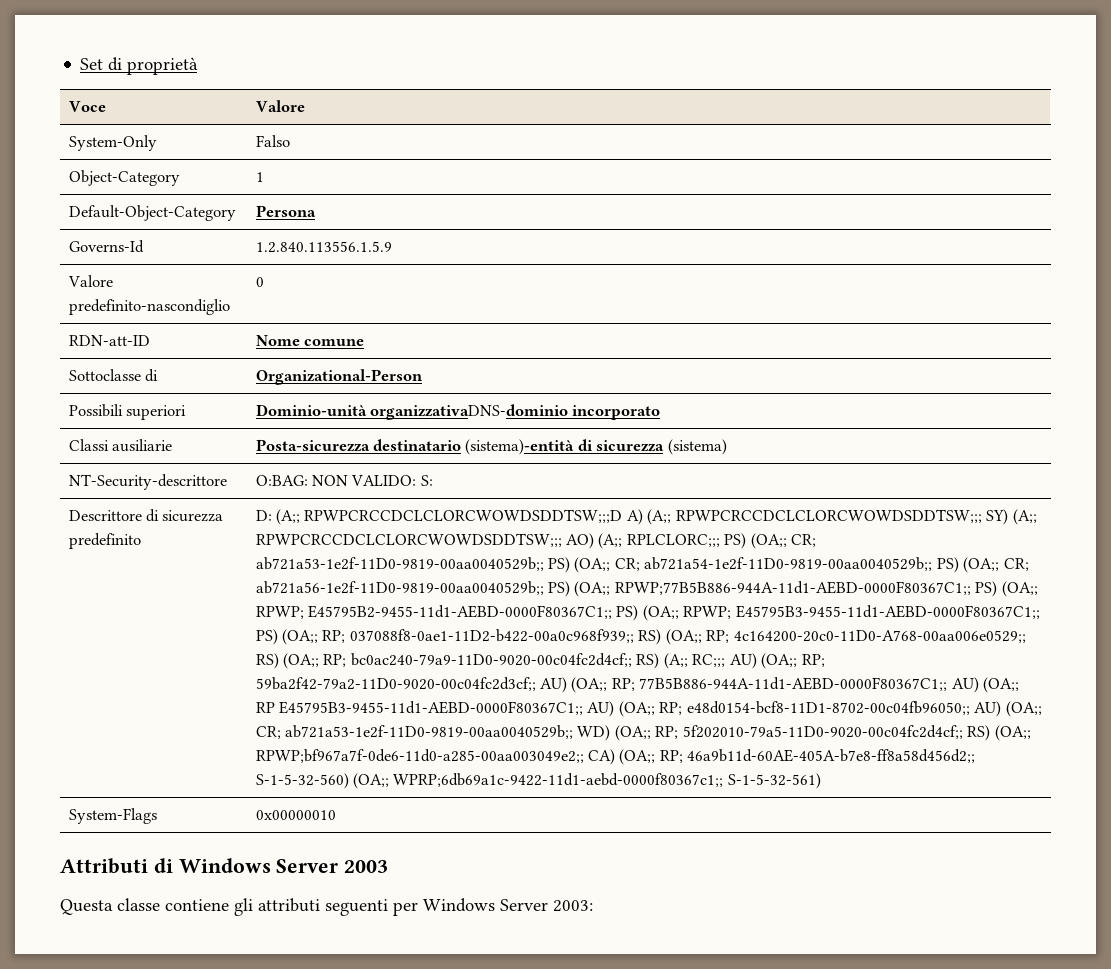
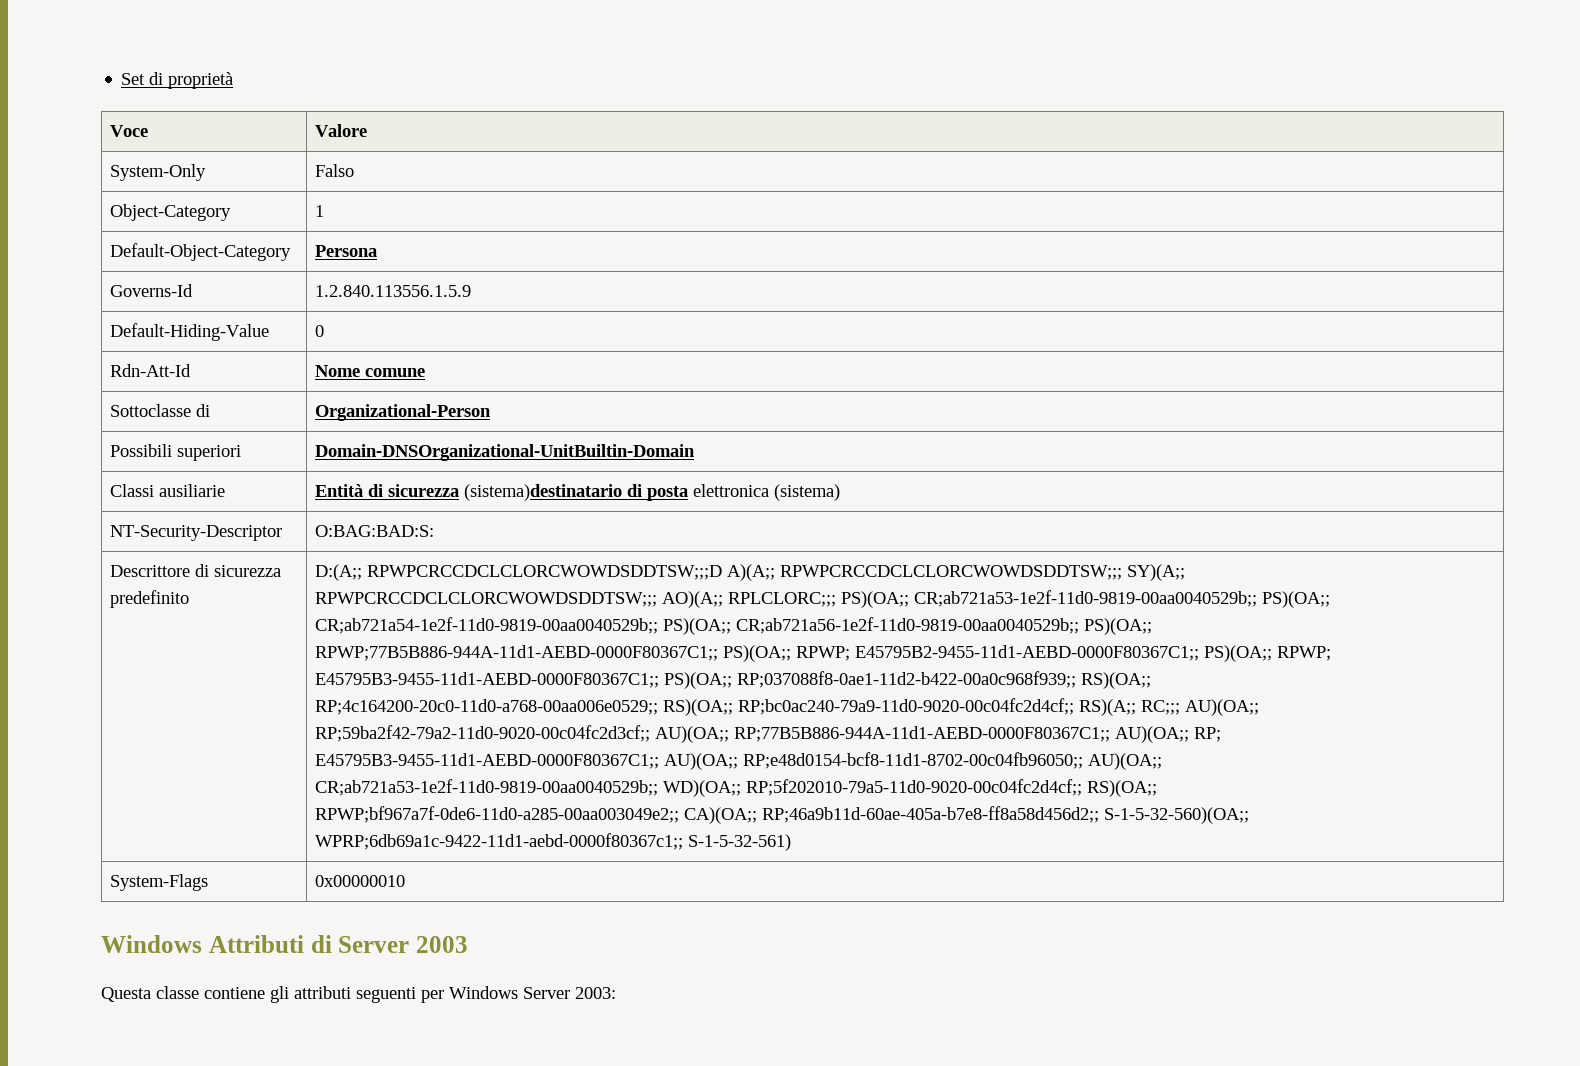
[67,275,113,287] [68,299,230,315] Valore predefinito-nascondiglio -> [110,323,270,341] Default-Hiding-Value
[68,335,150,346] RDN-att-ID -> [110,364,192,377] Rdn-Att-Id
[255,404,661,420] Dominio-unità organizzativaDNS-dominio incorporato -> [315,444,696,461] Domain-DNSOrganizational-UnitBuiltin-Domain
[255,439,727,455] [68,474,227,490] [255,475,433,486] [68,509,224,522] [68,533,141,549] [255,509,1037,525] [255,533,817,549] [255,557,1029,573] [255,581,1038,597] [255,605,1040,621] [255,629,1026,645] [255,653,825,669] [255,677,1020,693] [255,701,1042,717] [255,725,1031,741] [255,749,976,765] [255,773,389,789] Posta-sicurezza destinatario (sistema)-entità di sicurezza (sistema) // NT-Security-descrittore | O:BAG: NON VALIDO: S: // Descrittore di sicurezza predefinito | D: (A;; RPWPCRCCDCLCLORCWOWDSDDTSW;;;D A) (A;; RPWPCRCCDCLCLORCWOWDSDDTSW;;; SY) (A;; RPWPCRCCDCLCLORCWOWDSDDTSW;;; AO) (A;; RPLCLORC;;; PS) (OA;; CR; ab721a53-1e2f-11D0-9819-00aa0040529b;; PS) (OA;; CR; ab721a54-1e2f-11D0-9819-00aa0040529b;; PS) (OA;; CR; ab721a56-1e2f-11D0-9819-00aa0040529b;; PS) (OA;; RPWP;77B5B886-944A-11d1-AEBD-0000F80367C1;; PS) (OA;; RPWP; E45795B2-9455-11d1-AEBD-0000F80367C1;; PS) (OA;; RPWP; E45795B3-9455-11d1-AEBD-0000F80367C1;; PS) (OA;; RP; 037088f8-0ae1-11D2-b422-00a0c968f939;; RS) (OA;; RP; 4c164200-20c0-11D0-A768-00aa006e0529;; RS) (OA;; RP; bc0ac240-79a9-11D0-9020-00c04fc2d4cf;; RS) (A;; RC;;; AU) (OA;; RP; 59ba2f42-79a2-11D0-9020-00c04fc2d3cf;; AU) (OA;; RP; 77B5B886-944A-11d1-AEBD-0000F80367C1;; AU) (OA;; RP E45795B3-9455-11d1-AEBD-0000F80367C1;; AU) (OA;; RP; e48d0154-bcf8-11D1-8702-00c04fb96050;; AU) (OA;; CR; ab721a53-1e2f-11D0-9819-00aa0040529b;; WD) (OA;; RP; 5f202010-79a5-11D0-9020-00c04fc2d4cf;; RS) (OA;; RPWP;bf967a7f-0de6-11d0-a285-00aa003049e2;; CA) (OA;; RP; 46a9b11d-60AE-405A-b7e8-ff8a58d456d2;; S-1-5-32-560) (OA;; -> [315,484,841,501] [110,525,283,541] [315,525,435,537] [110,564,282,577] [110,590,190,608] [315,564,1186,581] [315,590,1331,608] [315,617,1153,635] [315,645,1332,662] [315,671,1152,689] [315,698,1260,716] [315,725,1222,743] [315,752,1163,770] [315,779,1158,797] [315,806,1250,824] Entità di sicurezza (sistema)destinatario di posta elettronica (sistema) // NT-Security-Descriptor | O:BAG:BAD:S: // Descrittore di sicurezza predefinito | D:(A;; RPWPCRCCDCLCLORCWOWDSDDTSW;;;D A)(A;; RPWPCRCCDCLCLORCWOWDSDDTSW;;; SY)(A;; RPWPCRCCDCLCLORCWOWDSDDTSW;;; AO)(A;; RPLCLORC;;; PS)(OA;; CR;ab721a53-1e2f-11d0-9819-00aa0040529b;; PS)(OA;; CR;ab721a54-1e2f-11d0-9819-00aa0040529b;; PS)(OA;; CR;ab721a56-1e2f-11d0-9819-00aa0040529b;; PS)(OA;; RPWP;77B5B886-944A-11d1-AEBD-0000F80367C1;; PS)(OA;; RPWP; E45795B2-9455-11d1-AEBD-0000F80367C1;; PS)(OA;; RPWP; E45795B3-9455-11d1-AEBD-0000F80367C1;; PS)(OA;; RP;037088f8-0ae1-11d2-b422-00a0c968f939;; RS)(OA;; RP;4c164200-20c0-11d0-a768-00aa006e0529;; RS)(OA;; RP;bc0ac240-79a9-11d0-9020-00c04fc2d4cf;; RS)(A;; RC;;; AU)(OA;; RP;59ba2f42-79a2-11d0-9020-00c04fc2d3cf;; AU)(OA;; RP;77B5B886-944A-11d1-AEBD-0000F80367C1;; AU)(OA;; RP; E45795B3-9455-11d1-AEBD-0000F80367C1;; AU)(OA;; RP;e48d0154-bcf8-11d1-8702-00c04fb96050;; AU)(OA;; CR;ab721a53-1e2f-11d0-9819-00aa0040529b;; WD)(OA;; RP;5f202010-79a5-11d0-9020-00c04fc2d4cf;; RS)(OA;; RPWP;bf967a7f-0de6-11d0-a285-00aa003049e2;; CA)(OA;; RP;46a9b11d-60ae-405a-b7e8-ff8a58d456d2;; S-1-5-32-560)(OA;;
(336, 815) none -> [101,935,202,953] Windows
[178,858,271,873] Windows -> (332, 944) none

